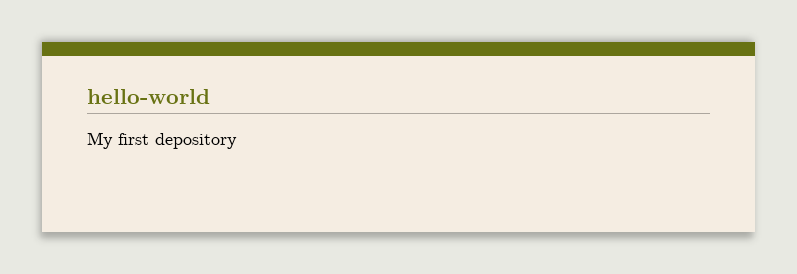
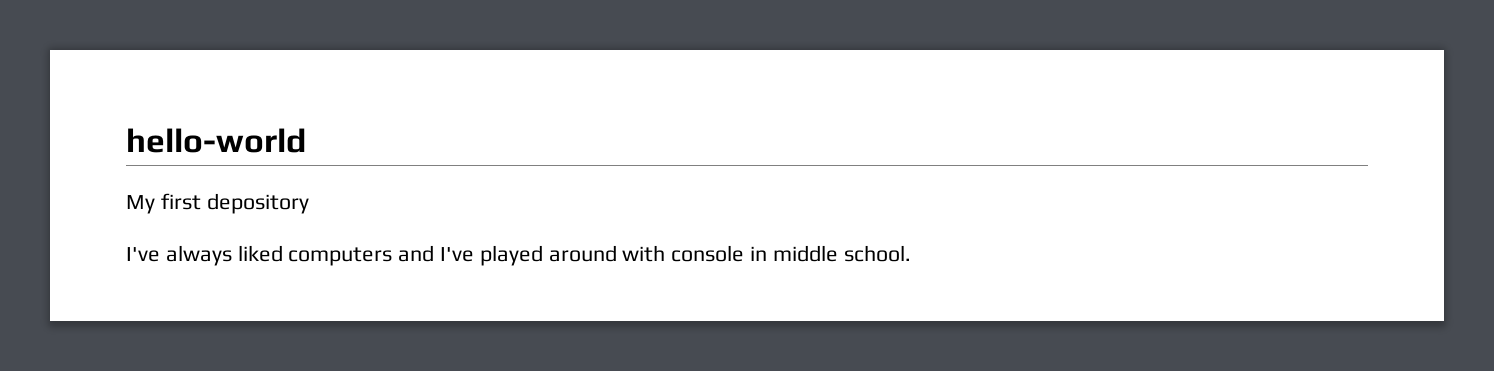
(237, 141) none -> [126,245,911,266] // I've always liked computers and I've played around with console in middle school.

